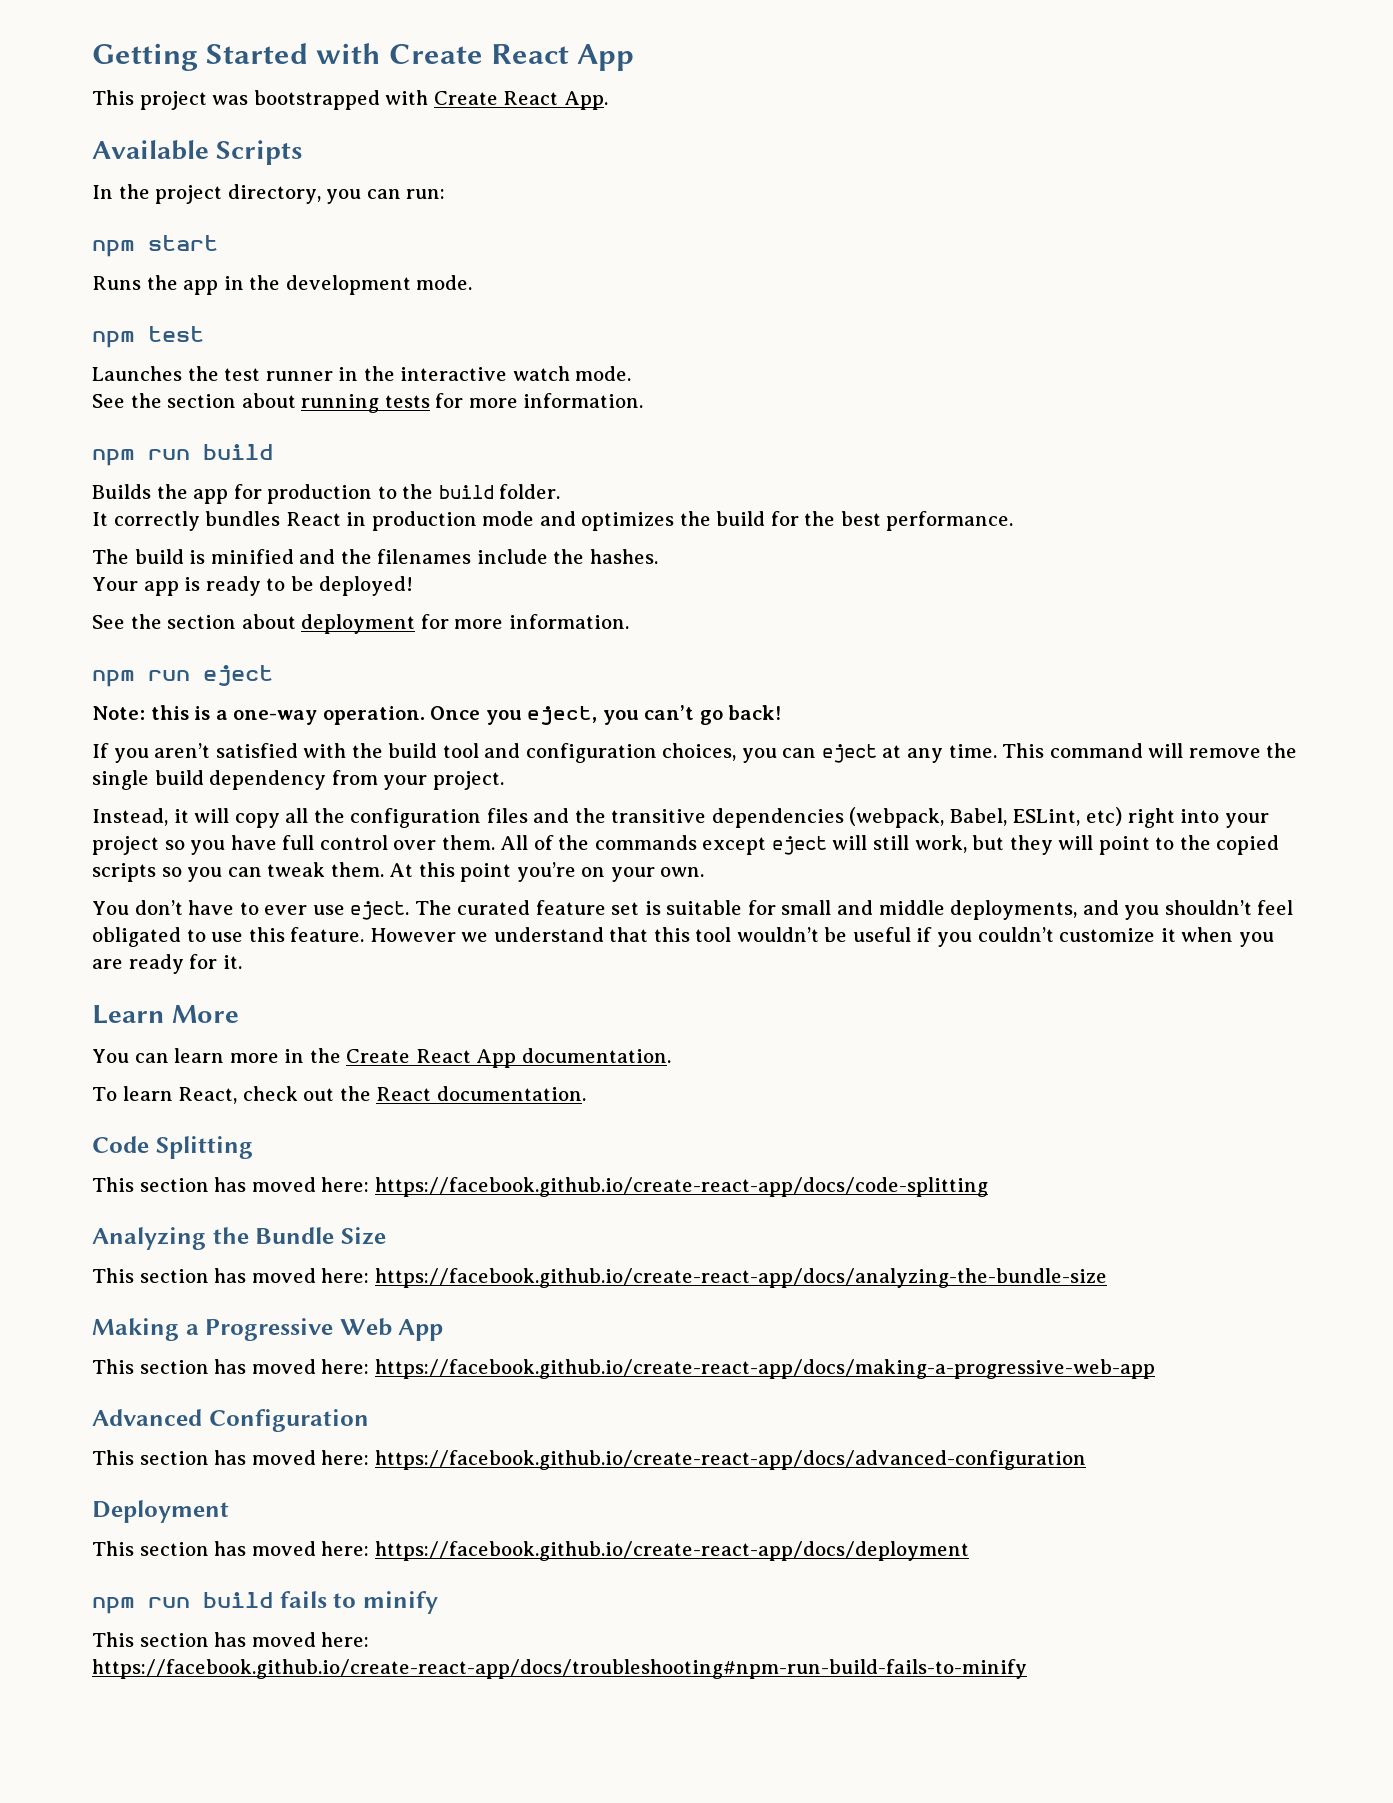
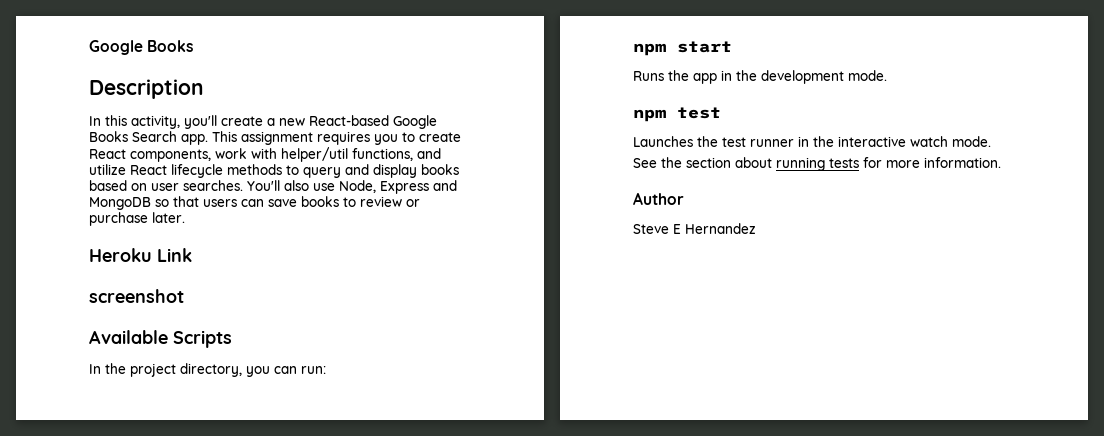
[92,43,635,71] [92,90,608,110] Getting Started with Create React App // This project was bootstrapped with Create React App. -> [89,40,194,55] [89,79,204,99] [89,115,437,129] [89,131,461,145] [89,147,441,162] [89,164,459,178] [89,180,457,194] [89,196,420,210] [89,212,185,226] [89,248,192,262] [89,289,184,303] Google Books // Description // In this activity, you'll create a new React-based Google Books Search app. This assignment requires you to create React components, work with helper/util functions, and utilize React lifecycle methods to query and display books based on user searches. You'll also use Node, Express and MongoDB so that users can save books to review or purchase later. // Heroku Link // screenshot
[92,444,273,466] [92,484,561,504] [92,511,1014,531] [92,549,658,564] [92,576,414,596] [92,614,629,634] [92,665,273,687] [92,705,782,725] [92,743,1298,763] [92,770,504,790] [92,807,1269,828] [92,835,1280,855] [92,862,705,882] [92,900,1294,920] [92,927,1274,947] [92,954,242,974] [92,1005,240,1024] [92,1048,671,1068] [92,1086,586,1104] [92,1136,253,1159] [92,1177,988,1197] [92,1227,386,1250] [92,1268,1107,1288] [92,1318,444,1341] [92,1359,1155,1379] [92,1409,369,1432] [92,1450,1086,1470] [92,1500,229,1523] [92,1541,969,1561] [92,1591,438,1614] [92,1632,370,1647] [92,1659,1027,1679] npm run build // Builds the app for production to the build folder. // It correctly bundles React in production mode and optimizes the build for the best performance. // The build is minified and the filenames include the hashes. // Your app is ready to be deployed! // See the section about deployment for more information. // npm run eject // Note: this is a one-way operation. Once you eject, you can’t go back! // If you aren’t satisfied with the build tool and configuration choices, you can eject at any time. This command will remove the single build dependency from your project. // Instead, it will copy all the configuration files and the transitive dependencies (webpack, Babel, ESLint, etc) right into your project so you have full control over them. All of the commands except eject will still work, but they will point to the copied scripts so you can tweak them. At this point you’re on your own. // You don’t have to ever use eject. The curated feature set is suitable for small and middle deployments, and you shouldn’t feel obligated to use this feature. However we understand that this tool wouldn’t be useful if you couldn’t customize it when you are ready for it. // Learn More // You can learn more in the Create React App documentation. // To learn React, check out the React documentation. // Code Splitting // This section has moved here: https://facebook.github.io/create-react-app/docs/code-splitting // Analyzing the Bundle Size // This section has moved here: https://facebook.github.io/create-react-app/docs/analyzing-the-bundle-size // Making a Progressive Web App // This section has moved here: https://facebook.github.io/create-react-app/docs/making-a-progressive-web-app // Advanced Configuration // This section has moved here: https://facebook.github.io/create-react-app/docs/advanced-configuration // Deployment // This section has moved here: https://facebook.github.io/create-react-app/docs/deployment // npm run build fails to minify // This section has moved here: https://facebook.github.io/create-react-app/docs/troubleshooting#npm-run-build-fails-to-minify -> [633,192,684,205] [633,223,756,234] Author // Steve E Hernandez

